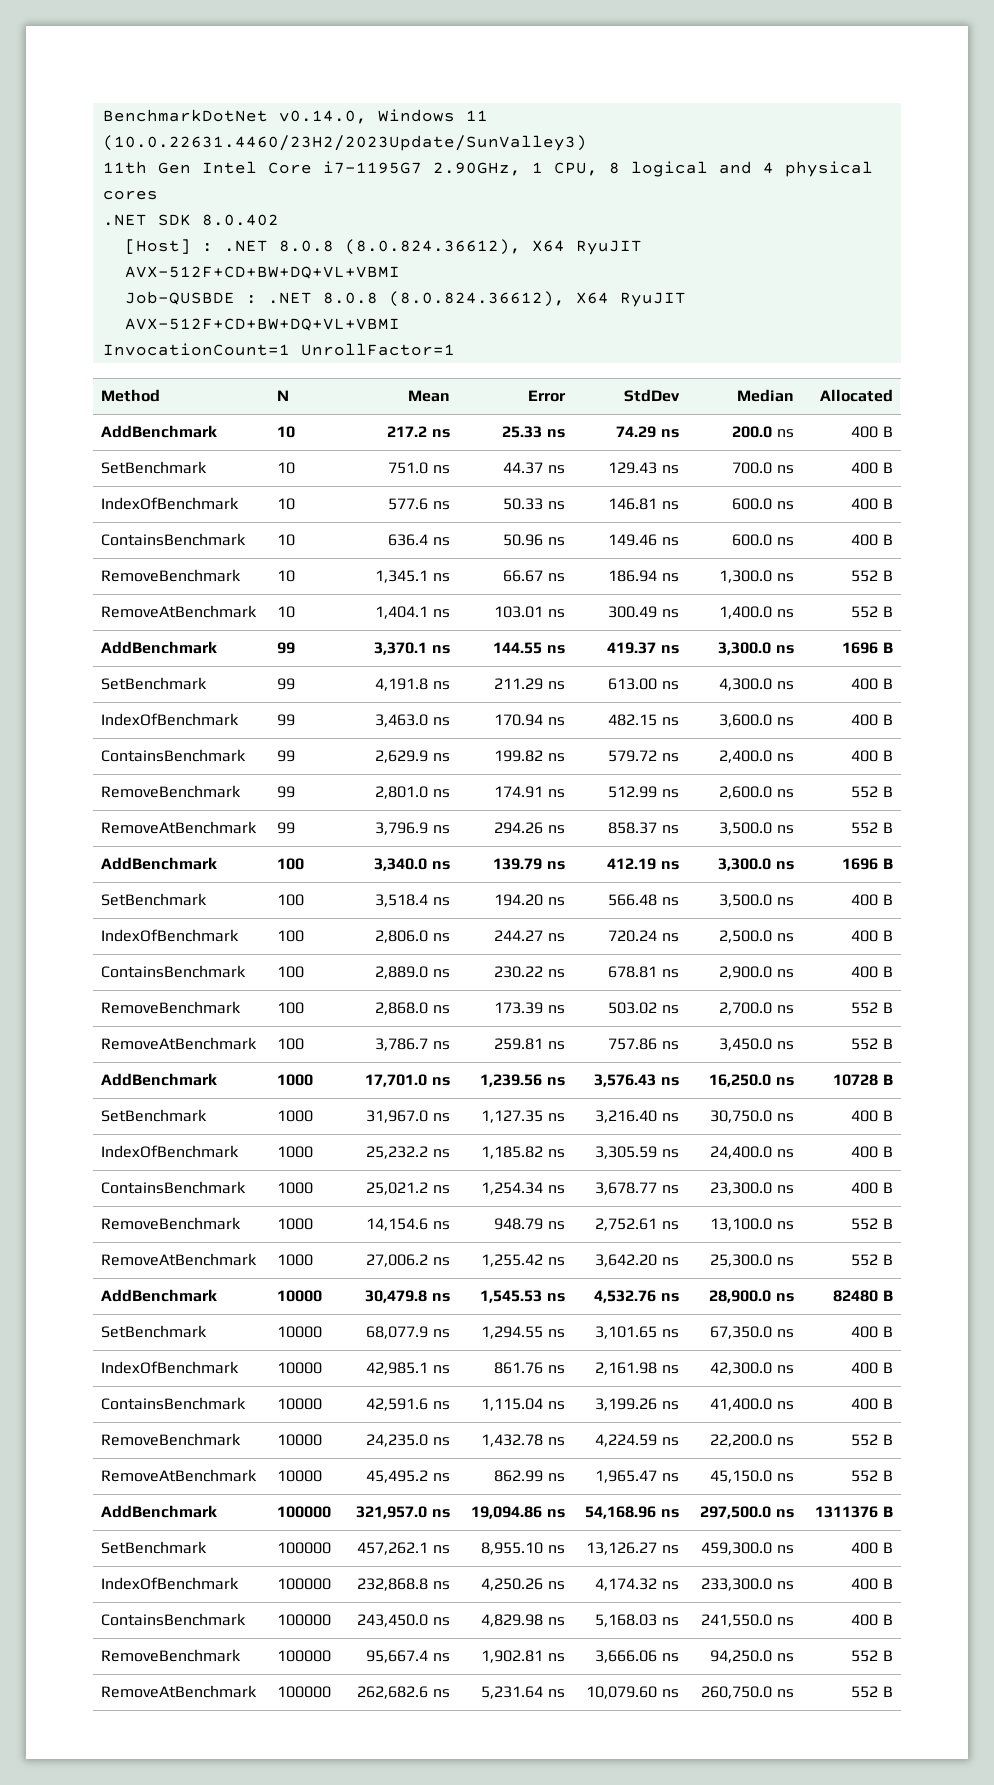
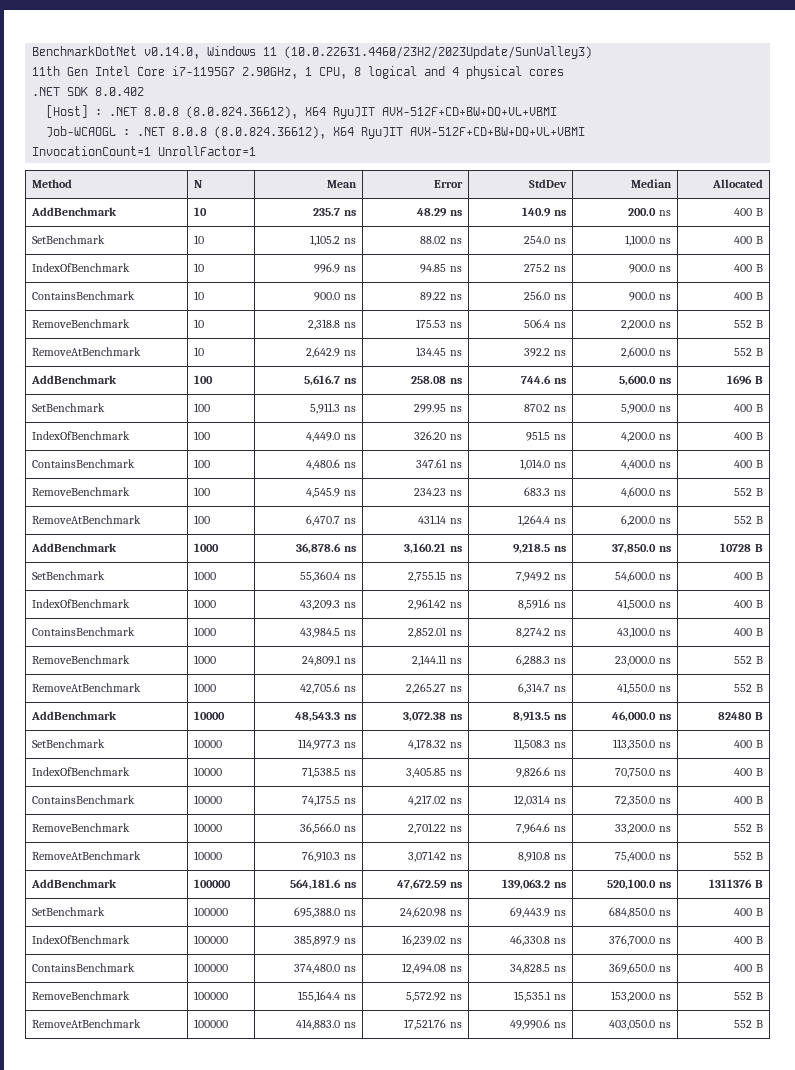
[124,291,235,305] Job-QUSBDE -> [46,126,117,137] Job-WCAOGL
[387,426,450,438] [502,426,565,438] [616,426,657,438] 217.2 ns | 25.33 ns | 74.29 -> [313,208,356,216] [417,208,462,217] [522,207,552,217] 235.7 ns | 48.29 ns | 140.9
[388,462,450,474] [503,462,565,474] [608,462,679,474] [732,462,773,474] 751.0 ns | 44.37 ns | 129.43 ns | 700.0 -> [310,235,356,246] [420,236,462,244] [524,236,566,244] [625,235,656,246] 1,105.2 ns | 88.02 ns | 254.0 ns | 1,100.0
[388,498,450,510] [503,498,565,510] [608,498,679,510] [732,498,773,510] 577.6 ns | 50.33 ns | 146.81 ns | 600.0 -> [314,263,356,273] [420,264,462,273] [524,264,566,272] [629,264,656,273] 996.9 ns | 94.85 ns | 275.2 ns | 900.0
[388,534,450,546] [503,534,565,546] [608,534,679,546] [732,534,773,546] 636.4 ns | 50.96 ns | 149.46 ns | 600.0 -> [314,292,356,301] [420,292,462,301] [524,291,566,300] [629,292,656,301] 900.0 ns | 89.22 ns | 256.0 ns | 900.0
[375,570,450,583] [503,570,565,582] [608,570,679,582] [719,570,773,583] 1,345.1 ns | 66.67 ns | 186.94 ns | 1,300.0 -> [308,319,356,330] [416,319,462,328] [524,319,566,328] [621,320,656,330] 2,318.8 ns | 175.53 ns | 506.4 ns | 2,200.0
[375,606,450,619] [494,606,565,618] [608,606,679,618] [719,606,794,619] [851,606,893,618] [101,641,218,654] [277,642,296,654] [374,642,450,655] [493,642,565,654] [607,642,679,654] [718,642,794,655] [842,642,893,654] [101,677,208,690] [277,678,296,690] [375,678,450,691] [494,678,565,690] [608,678,679,690] [719,678,794,691] [851,678,893,690] [101,713,240,726] [277,714,296,726] [375,714,450,727] [494,714,565,726] [608,714,679,726] [719,714,794,727] [851,714,893,726] [101,749,247,762] [277,750,296,762] [375,750,450,763] [494,750,565,762] [608,750,679,762] [719,750,794,763] [851,750,893,762] [101,785,242,798] [277,786,296,798] [375,786,450,799] [494,786,565,798] [608,786,658,798] 1,404.1 ns | 103.01 ns | 300.49 ns | 1,400.0 ns | 552 B // AddBenchmark | 99 | 3,370.1 ns | 144.55 ns | 419.37 ns | 3,300.0 ns | 1696 B // SetBenchmark | 99 | 4,191.8 ns | 211.29 ns | 613.00 ns | 4,300.0 ns | 400 B // IndexOfBenchmark | 99 | 3,463.0 ns | 170.94 ns | 482.15 ns | 3,600.0 ns | 400 B // ContainsBenchmark | 99 | 2,629.9 ns | 199.82 ns | 579.72 ns | 2,400.0 ns | 400 B // RemoveBenchmark | 99 | 2,801.0 ns | 174.91 ns | 512.99 -> [306,347,356,358] [416,347,462,356] [524,348,551,357] 2,642.9 ns | 134.45 ns | 392.2
[101,821,258,834] [277,822,296,834] [375,822,450,835] [494,822,565,834] [608,822,679,834] [719,822,794,835] [851,822,893,834] // RemoveAtBenchmark | 99 | 3,796.9 ns | 294.26 ns | 858.37 ns | 3,500.0 ns | 552 B -> (763, 352) none
[374,858,450,871] [493,858,565,870] [607,858,679,870] [718,858,772,871] 3,340.0 ns | 139.79 ns | 412.19 ns | 3,300.0 -> [304,375,356,386] [411,376,462,384] [521,375,566,384] [619,375,657,386] 5,616.7 ns | 258.08 ns | 744.6 ns | 5,600.0
[375,894,450,907] [494,894,565,906] [608,894,679,906] [719,894,773,907] 3,518.4 ns | 194.20 ns | 566.48 ns | 3,500.0 -> [310,403,356,414] [414,404,462,413] [524,404,566,412] [621,404,656,414] 5,911.3 ns | 299.95 ns | 870.2 ns | 5,900.0
[375,930,450,943] [494,930,565,942] [608,930,679,942] [719,930,773,943] 2,806.0 ns | 244.27 ns | 720.24 ns | 2,500.0 -> [306,432,356,442] [414,431,462,440] [526,431,566,441] [621,432,656,442] 4,449.0 ns | 326.20 ns | 951.5 ns | 4,200.0
[375,966,450,979] [494,966,565,978] [608,966,679,978] [719,966,773,979] 2,889.0 ns | 230.22 ns | 678.81 ns | 2,900.0 -> [306,459,356,470] [416,459,462,468] [520,459,566,470] [621,460,656,470] 4,480.6 ns | 347.61 ns | 1,014.0 ns | 4,400.0
[375,1002,450,1015] [494,1002,565,1014] [608,1002,679,1014] [719,1002,773,1015] 2,868.0 ns | 173.39 ns | 503.02 ns | 2,700.0 -> [306,488,356,498] [414,488,462,496] [524,487,566,496] [621,487,656,498] 4,545.9 ns | 234.23 ns | 683.3 ns | 4,600.0
[375,1038,450,1051] [494,1038,565,1050] [608,1038,679,1050] [719,1038,773,1051] 3,786.7 ns | 259.81 ns | 757.86 ns | 3,450.0 -> [306,515,356,526] [418,515,462,524] [518,515,566,526] [621,515,656,526] 6,470.7 ns | 431.14 ns | 1,264.4 ns | 6,200.0
[365,1074,450,1087] [480,1074,565,1087] [594,1074,679,1087] [709,1074,772,1087] 17,701.0 ns | 1,239.56 ns | 3,576.43 ns | 16,250.0 -> [296,543,356,554] [404,543,462,554] [513,543,566,554] [612,544,657,554] 36,878.6 ns | 3,160.21 ns | 9,218.5 ns | 37,850.0
[366,1110,450,1123] [481,1110,565,1123] [595,1110,679,1123] [710,1110,773,1123] 31,967.0 ns | 1,127.35 ns | 3,216.40 ns | 30,750.0 -> [300,571,356,582] [408,571,462,582] [516,572,566,582] [615,571,656,582] 55,360.4 ns | 2,755.15 ns | 7,949.2 ns | 54,600.0
[366,1146,450,1159] [481,1146,565,1159] [595,1146,679,1159] [710,1146,773,1159] 25,232.2 ns | 1,185.82 ns | 3,305.59 ns | 24,400.0 -> [300,600,356,610] [408,599,462,610] [518,599,566,610] [617,599,656,610] 43,209.3 ns | 2,961.42 ns | 8,591.6 ns | 41,500.0
[366,1182,450,1195] [481,1182,565,1195] [595,1182,679,1195] [710,1182,773,1195] 25,021.2 ns | 1,254.34 ns | 3,678.77 ns | 23,300.0 -> [300,628,356,638] [408,627,462,638] [516,628,566,638] [617,627,656,638] 43,984.5 ns | 2,852.01 ns | 8,274.2 ns | 43,100.0
[366,1218,450,1231] [494,1218,565,1230] [595,1218,679,1231] [710,1218,773,1231] 14,154.6 ns | 948.79 ns | 2,752.61 ns | 13,100.0 -> [302,655,356,666] [412,655,462,666] [516,655,566,666] [615,656,656,666] 24,809.1 ns | 2,144.11 ns | 6,288.3 ns | 23,000.0
[366,1254,450,1267] [481,1254,565,1267] [595,1254,679,1267] [710,1254,773,1267] 27,006.2 ns | 1,255.42 ns | 3,642.20 ns | 25,300.0 -> [300,683,356,694] [406,683,462,694] [518,683,566,694] [617,683,656,694] 42,705.6 ns | 2,265.27 ns | 6,314.7 ns | 41,550.0
[365,1290,450,1303] [480,1290,565,1303] [594,1290,679,1303] [709,1290,772,1303] 30,479.8 ns | 1,545.53 ns | 4,532.76 ns | 28,900.0 -> [295,712,356,722] [403,712,462,722] [513,711,566,722] [612,711,657,722] 48,543.3 ns | 3,072.38 ns | 8,913.5 ns | 46,000.0
[366,1326,450,1339] [481,1326,565,1339] [595,1326,679,1339] [710,1326,773,1339] 68,077.9 ns | 1,294.55 ns | 3,101.65 ns | 67,350.0 -> [298,739,356,750] [408,739,462,750] [514,739,566,750] [613,739,656,750] 114,977.3 ns | 4,178.32 ns | 11,508.3 ns | 113,350.0
[366,1362,450,1375] [494,1362,565,1374] [595,1362,679,1375] [710,1362,773,1375] 42,985.1 ns | 861.76 ns | 2,161.98 ns | 42,300.0 -> [302,767,356,778] [406,768,462,778] [516,767,566,778] [615,768,656,778] 71,538.5 ns | 3,405.85 ns | 9,826.6 ns | 70,750.0
[366,1398,450,1411] [481,1398,565,1411] [595,1398,679,1411] [710,1398,773,1411] 42,591.6 ns | 1,115.04 ns | 3,199.26 ns | 41,400.0 -> [302,795,356,806] [408,795,462,806] [514,795,566,806] [615,796,656,806] 74,175.5 ns | 4,217.02 ns | 12,031.4 ns | 72,350.0
[366,1434,450,1447] [481,1434,565,1447] [595,1434,679,1447] [710,1434,773,1447] 24,235.0 ns | 1,432.78 ns | 4,224.59 ns | 22,200.0 -> [300,823,356,834] [408,823,462,834] [516,823,566,834] [615,824,656,834] 36,566.0 ns | 2,701.22 ns | 7,964.6 ns | 33,200.0
[366,1470,450,1483] [494,1470,565,1482] [595,1470,679,1483] [710,1470,773,1483] 45,495.2 ns | 862.99 ns | 1,965.47 ns | 45,150.0 -> [302,851,356,862] [408,851,462,862] [518,851,566,862] [615,852,656,862] 76,910.3 ns | 3,071.42 ns | 8,910.8 ns | 75,400.0
[356,1506,450,1519] [471,1506,565,1519] [585,1506,679,1519] [700,1506,772,1519] 321,957.0 ns | 19,094.86 ns | 54,168.96 ns | 297,500.0 -> [290,879,356,890] [397,879,462,890] [502,879,566,890] [607,879,657,890] 564,181.6 ns | 47,672.59 ns | 139,063.2 ns | 520,100.0
[357,1542,450,1555] [481,1542,565,1555] [586,1542,679,1555] [701,1542,773,1555] 457,262.1 ns | 8,955.10 ns | 13,126.27 ns | 459,300.0 -> [294,907,356,918] [400,907,462,918] [510,907,566,918] [609,907,656,918] 695,388.0 ns | 24,620.98 ns | 69,443.9 ns | 684,850.0
[357,1578,450,1591] [481,1578,565,1591] [595,1578,679,1591] [701,1578,773,1591] 232,868.8 ns | 4,250.26 ns | 4,174.32 ns | 233,300.0 -> [294,936,356,946] [402,935,462,946] [510,935,566,946] [609,935,656,946] 385,897.9 ns | 16,239.02 ns | 46,330.8 ns | 376,700.0
[357,1614,450,1627] [481,1614,565,1627] [595,1614,679,1627] [701,1614,773,1627] 243,450.0 ns | 4,829.98 ns | 5,168.03 ns | 241,550.0 -> [294,964,356,974] [402,963,462,974] [510,964,566,974] [609,963,656,974] 374,480.0 ns | 12,494.08 ns | 34,828.5 ns | 369,650.0
[366,1650,450,1663] [481,1650,565,1663] [595,1650,679,1663] [710,1650,773,1663] 95,667.4 ns | 1,902.81 ns | 3,666.06 ns | 94,250.0 -> [298,991,356,1002] [406,992,462,1002] [514,991,566,1002] [611,991,656,1002] 155,164.4 ns | 5,572.92 ns | 15,535.1 ns | 153,200.0
[357,1686,450,1699] [481,1686,565,1699] [586,1686,679,1699] [701,1686,773,1699] 262,682.6 ns | 5,231.64 ns | 10,079.60 ns | 260,750.0 -> [296,1019,356,1030] [404,1019,462,1030] [510,1019,566,1030] [609,1020,656,1030] 414,883.0 ns | 17,521.76 ns | 49,990.6 ns | 403,050.0

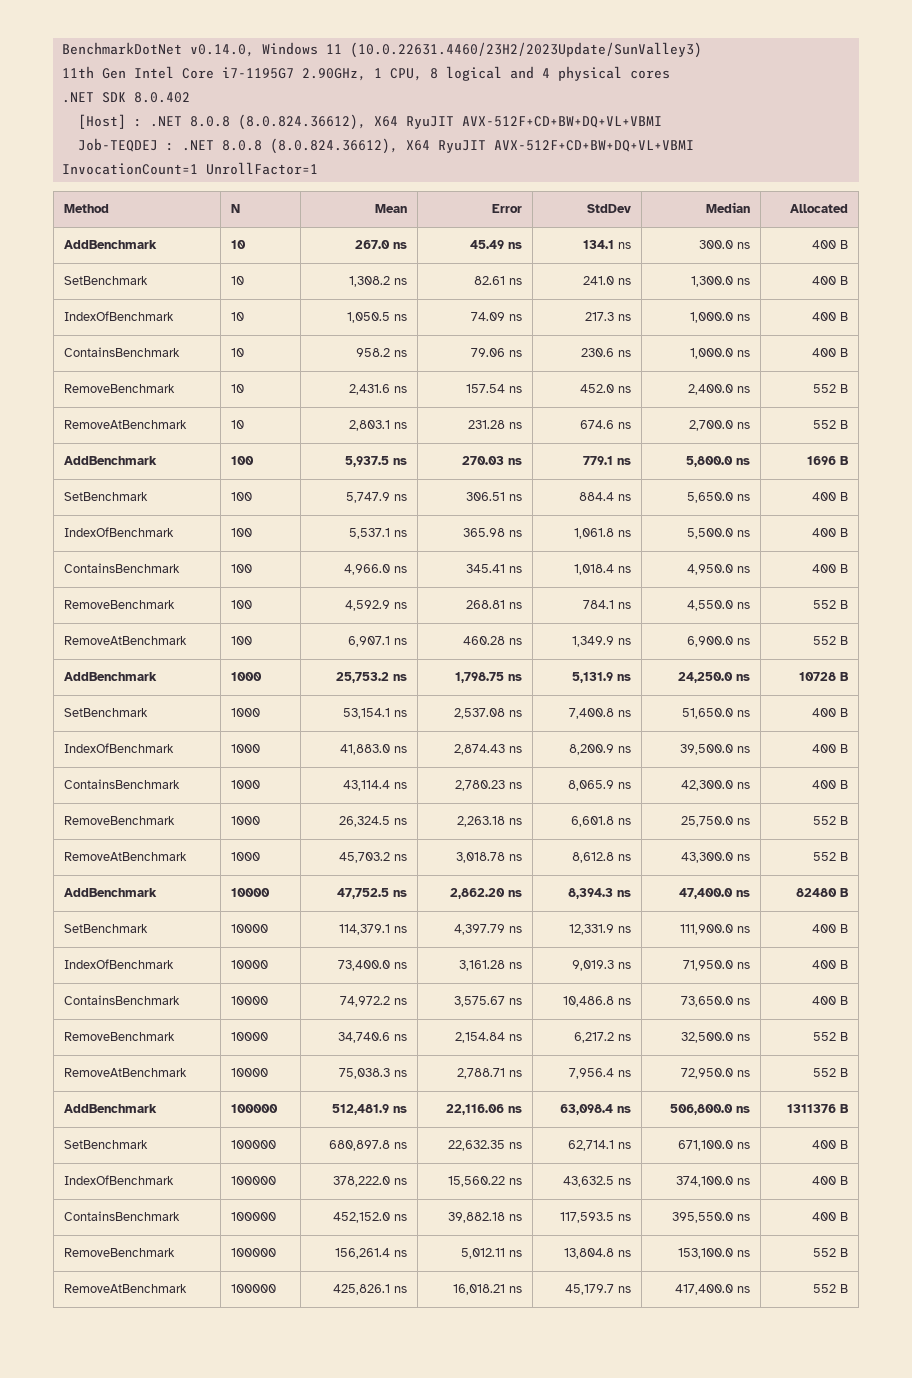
[46,126,117,137] Job-WCAOGL -> [77,138,158,152] Job-TEQDEJ
[313,208,356,216] [417,208,462,217] [522,207,566,217] [628,208,657,216] 235.7 ns | 48.29 ns | 140.9 ns | 200.0 -> [355,240,408,249] [470,240,523,249] [583,240,632,249] [699,240,734,249] 267.0 ns | 45.49 ns | 134.1 ns | 300.0
[310,235,356,246] [420,236,462,244] [524,236,566,244] [625,235,656,246] 1,105.2 ns | 88.02 ns | 254.0 ns | 1,100.0 -> [349,276,408,287] [474,276,523,285] [583,276,632,285] [691,276,734,287] 1,308.2 ns | 82.61 ns | 241.0 ns | 1,300.0
[314,263,356,273] [420,264,462,273] [524,264,566,272] [629,264,656,273] 996.9 ns | 94.85 ns | 275.2 ns | 900.0 -> [347,312,408,323] [471,312,523,321] [585,312,632,321] [690,312,734,323] 1,050.5 ns | 74.09 ns | 217.3 ns | 1,000.0
[314,292,356,301] [420,292,462,301] [524,291,566,300] [629,292,656,301] 900.0 ns | 89.22 ns | 256.0 ns | 900.0 -> [356,348,408,357] [471,348,523,357] [581,348,632,357] [690,348,734,359] 958.2 ns | 79.06 ns | 230.6 ns | 1,000.0
[308,319,356,330] [416,319,462,328] [524,319,566,328] [621,320,656,330] 2,318.8 ns | 175.53 ns | 506.4 ns | 2,200.0 -> [349,384,408,395] [466,384,523,393] [580,384,632,393] [688,384,734,395] 2,431.6 ns | 157.54 ns | 452.0 ns | 2,400.0
[306,347,356,358] [416,347,462,356] [524,348,566,357] [621,347,656,358] 2,642.9 ns | 134.45 ns | 392.2 ns | 2,600.0 -> [349,420,408,431] [468,420,523,429] [580,420,632,429] [689,420,734,431] 2,803.1 ns | 231.28 ns | 674.6 ns | 2,700.0
[304,375,356,386] [411,376,462,384] [521,375,566,384] [619,375,657,386] 5,616.7 ns | 258.08 ns | 744.6 ns | 5,600.0 -> [345,456,408,467] [462,456,523,465] [583,456,632,465] [686,456,734,467] 5,937.5 ns | 270.03 ns | 779.1 ns | 5,800.0
[310,403,356,414] [414,404,462,413] [524,404,566,412] [621,404,656,414] 5,911.3 ns | 299.95 ns | 870.2 ns | 5,900.0 -> [346,492,408,503] [466,492,523,501] [579,492,632,501] [687,492,734,503] 5,747.9 ns | 306.51 ns | 884.4 ns | 5,650.0
[306,432,356,442] [414,431,462,440] [526,431,566,441] [621,432,656,442] 4,449.0 ns | 326.20 ns | 951.5 ns | 4,200.0 -> [349,528,408,539] [463,528,523,537] [574,528,632,539] [687,528,734,539] 5,537.1 ns | 365.98 ns | 1,061.8 ns | 5,500.0
[306,459,356,470] [416,459,462,468] [520,459,566,470] [621,460,656,470] 4,480.6 ns | 347.61 ns | 1,014.0 ns | 4,400.0 -> [344,564,408,575] [466,564,523,573] [574,564,632,575] [687,564,734,575] 4,966.0 ns | 345.41 ns | 1,018.4 ns | 4,950.0
[306,488,356,498] [414,488,462,496] [524,487,566,496] [621,487,656,498] 4,545.9 ns | 234.23 ns | 683.3 ns | 4,600.0 -> [345,600,408,611] [466,600,523,609] [583,600,632,609] [687,600,734,611] 4,592.9 ns | 268.81 ns | 784.1 ns | 4,550.0
[306,515,356,526] [418,515,462,524] [518,515,566,526] [621,515,656,526] 6,470.7 ns | 431.14 ns | 1,264.4 ns | 6,200.0 -> [348,636,408,647] [463,636,523,645] [572,636,632,647] [687,636,734,647] 6,907.1 ns | 460.28 ns | 1,349.9 ns | 6,900.0
[296,543,356,554] [404,543,462,554] [513,543,566,554] [612,544,657,554] 36,878.6 ns | 3,160.21 ns | 9,218.5 ns | 37,850.0 -> [336,672,408,683] [455,672,523,683] [572,672,632,683] [678,672,734,683] 25,753.2 ns | 1,798.75 ns | 5,131.9 ns | 24,250.0
[300,571,356,582] [408,571,462,582] [516,572,566,582] [615,571,656,582] 55,360.4 ns | 2,755.15 ns | 7,949.2 ns | 54,600.0 -> [343,708,408,719] [454,708,523,719] [569,708,632,719] [682,708,734,719] 53,154.1 ns | 2,537.08 ns | 7,400.8 ns | 51,650.0
[300,600,356,610] [408,599,462,610] [518,599,566,610] [617,599,656,610] 43,209.3 ns | 2,961.42 ns | 8,591.6 ns | 41,500.0 -> [340,744,408,755] [454,744,523,755] [569,744,632,755] [680,744,734,755] 41,883.0 ns | 2,874.43 ns | 8,200.9 ns | 39,500.0
[300,628,356,638] [408,627,462,638] [516,628,566,638] [617,627,656,638] 43,984.5 ns | 2,852.01 ns | 8,274.2 ns | 43,100.0 -> [343,780,408,791] [455,780,523,791] [568,780,632,791] [681,780,734,791] 43,114.4 ns | 2,780.23 ns | 8,065.9 ns | 42,300.0
[302,655,356,666] [412,655,462,666] [516,655,566,666] [615,656,656,666] 24,809.1 ns | 2,144.11 ns | 6,288.3 ns | 23,000.0 -> [339,816,408,827] [457,816,523,827] [571,816,632,827] [681,816,734,827] 26,324.5 ns | 2,263.18 ns | 6,601.8 ns | 25,750.0
[300,683,356,694] [406,683,462,694] [518,683,566,694] [617,683,656,694] 42,705.6 ns | 2,265.27 ns | 6,314.7 ns | 41,550.0 -> [339,852,408,863] [456,852,523,863] [572,852,632,863] [681,852,734,863] 45,703.2 ns | 3,018.78 ns | 8,612.8 ns | 43,300.0
[295,712,356,722] [403,712,462,722] [513,711,566,722] [612,711,657,722] 48,543.3 ns | 3,072.38 ns | 8,913.5 ns | 46,000.0 -> [337,888,408,899] [450,888,523,899] [568,888,632,899] [679,888,734,899] 47,752.5 ns | 2,862.20 ns | 8,394.3 ns | 47,400.0
[298,739,356,750] [408,739,462,750] [514,739,566,750] [613,739,656,750] 114,977.3 ns | 4,178.32 ns | 11,508.3 ns | 113,350.0 -> [339,924,408,935] [454,924,523,935] [569,924,632,935] [680,924,734,935] 114,379.1 ns | 4,397.79 ns | 12,331.9 ns | 111,900.0
[302,767,356,778] [406,768,462,778] [516,767,566,778] [615,768,656,778] 71,538.5 ns | 3,405.85 ns | 9,826.6 ns | 70,750.0 -> [338,960,408,971] [459,960,523,971] [572,960,632,971] [683,960,734,971] 73,400.0 ns | 3,161.28 ns | 9,019.3 ns | 71,950.0
[302,795,356,806] [408,795,462,806] [514,795,566,806] [615,796,656,806] 74,175.5 ns | 4,217.02 ns | 12,031.4 ns | 72,350.0 -> [340,996,408,1007] [454,996,523,1007] [563,996,632,1007] [681,996,734,1007] 74,972.2 ns | 3,575.67 ns | 10,486.8 ns | 73,650.0
[300,823,356,834] [408,823,462,834] [516,823,566,834] [615,824,656,834] 36,566.0 ns | 2,701.22 ns | 7,964.6 ns | 33,200.0 -> [338,1032,408,1043] [455,1032,523,1043] [574,1032,632,1043] [681,1032,734,1043] 34,740.6 ns | 2,154.84 ns | 6,217.2 ns | 32,500.0
[302,851,356,862] [408,851,462,862] [518,851,566,862] [615,852,656,862] 76,910.3 ns | 3,071.42 ns | 8,910.8 ns | 75,400.0 -> [339,1068,408,1079] [457,1068,523,1079] [569,1068,632,1079] [681,1068,734,1079] 75,038.3 ns | 2,788.71 ns | 7,956.4 ns | 72,950.0
[290,879,356,890] [397,879,462,890] [502,879,566,890] [607,879,657,890] 564,181.6 ns | 47,672.59 ns | 139,063.2 ns | 520,100.0 -> [332,1104,408,1115] [446,1104,523,1115] [560,1104,632,1115] [670,1104,734,1115] 512,481.9 ns | 22,116.06 ns | 63,098.4 ns | 506,800.0
[294,907,356,918] [400,907,462,918] [510,907,566,918] [609,907,656,918] 695,388.0 ns | 24,620.98 ns | 69,443.9 ns | 684,850.0 -> [329,1140,408,1151] [448,1140,523,1151] [568,1140,632,1151] [678,1140,734,1151] 680,897.8 ns | 22,632.35 ns | 62,714.1 ns | 671,100.0
[294,936,356,946] [402,935,462,946] [510,935,566,946] [609,935,656,946] 385,897.9 ns | 16,239.02 ns | 46,330.8 ns | 376,700.0 -> [333,1176,408,1187] [448,1176,523,1187] [563,1176,632,1187] [676,1176,734,1187] 378,222.0 ns | 15,560.22 ns | 43,632.5 ns | 374,100.0
[294,964,356,974] [402,963,462,974] [510,964,566,974] [609,963,656,974] 374,480.0 ns | 12,494.08 ns | 34,828.5 ns | 369,650.0 -> [333,1212,408,1223] [448,1212,523,1223] [560,1212,632,1223] [672,1212,734,1223] 452,152.0 ns | 39,882.18 ns | 117,593.5 ns | 395,550.0
[298,991,356,1002] [406,992,462,1002] [514,991,566,1002] [611,991,656,1002] 155,164.4 ns | 5,572.92 ns | 15,535.1 ns | 153,200.0 -> [335,1248,408,1259] [461,1248,523,1259] [564,1248,632,1259] [678,1248,734,1259] 156,261.4 ns | 5,012.11 ns | 13,804.8 ns | 153,100.0
[296,1019,356,1030] [404,1019,462,1030] [510,1019,566,1030] [609,1020,656,1030] 414,883.0 ns | 17,521.76 ns | 49,990.6 ns | 403,050.0 -> [333,1284,408,1295] [453,1284,523,1295] [565,1284,632,1295] [675,1284,734,1295] 425,826.1 ns | 16,018.21 ns | 45,179.7 ns | 417,400.0

